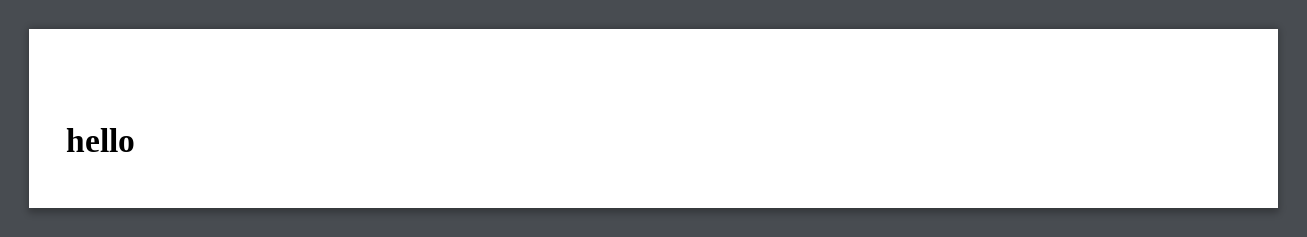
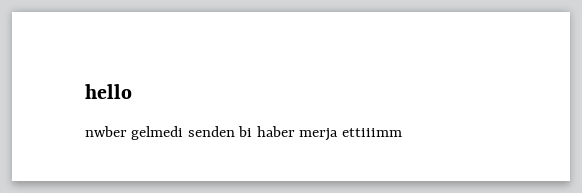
(135, 140) none -> [85,126,402,141] // nwber gelmedi senden bi haber merja ettiiimm

